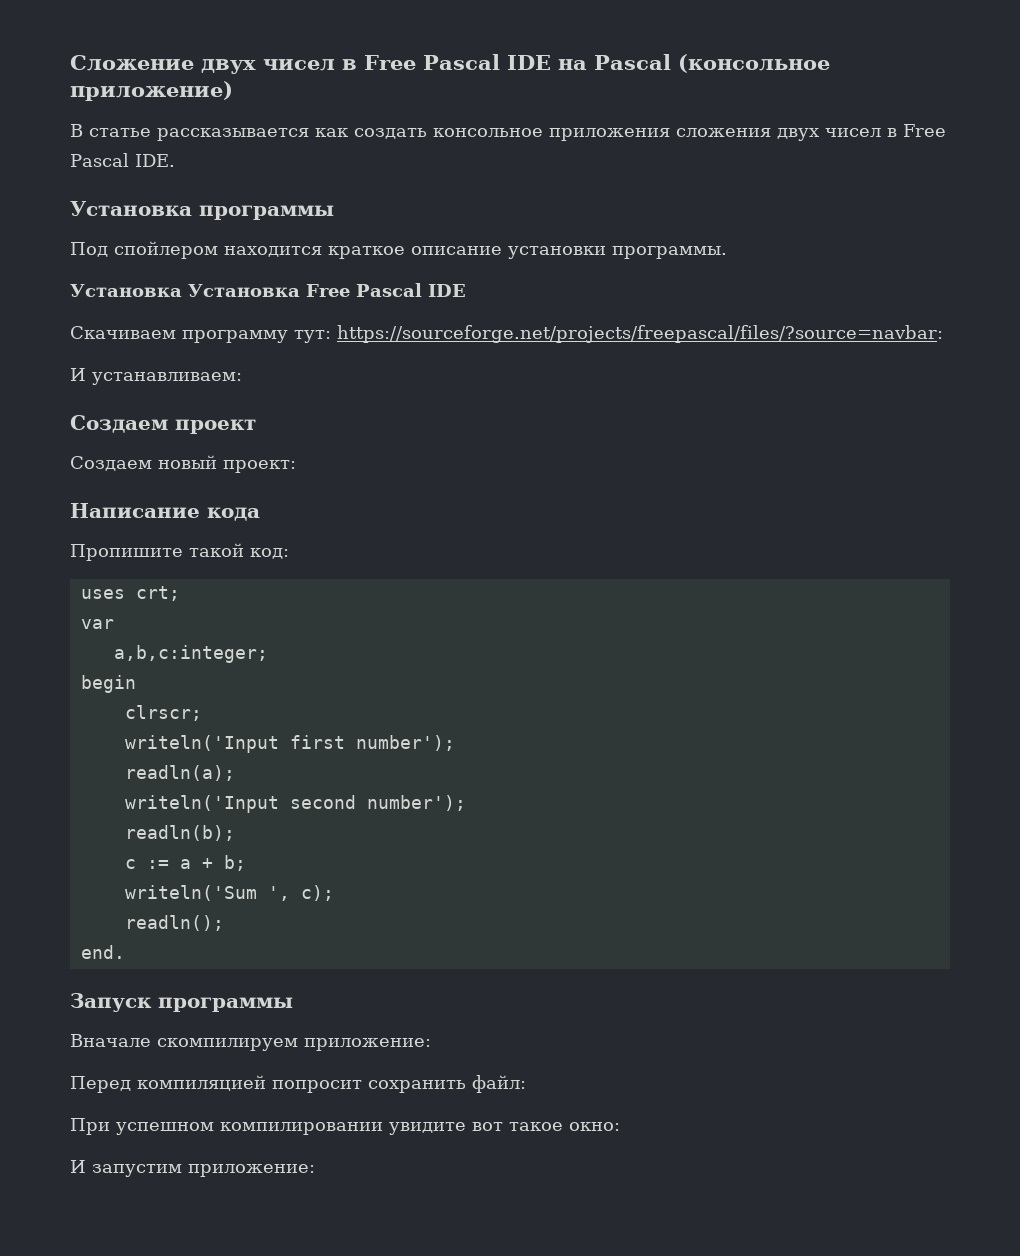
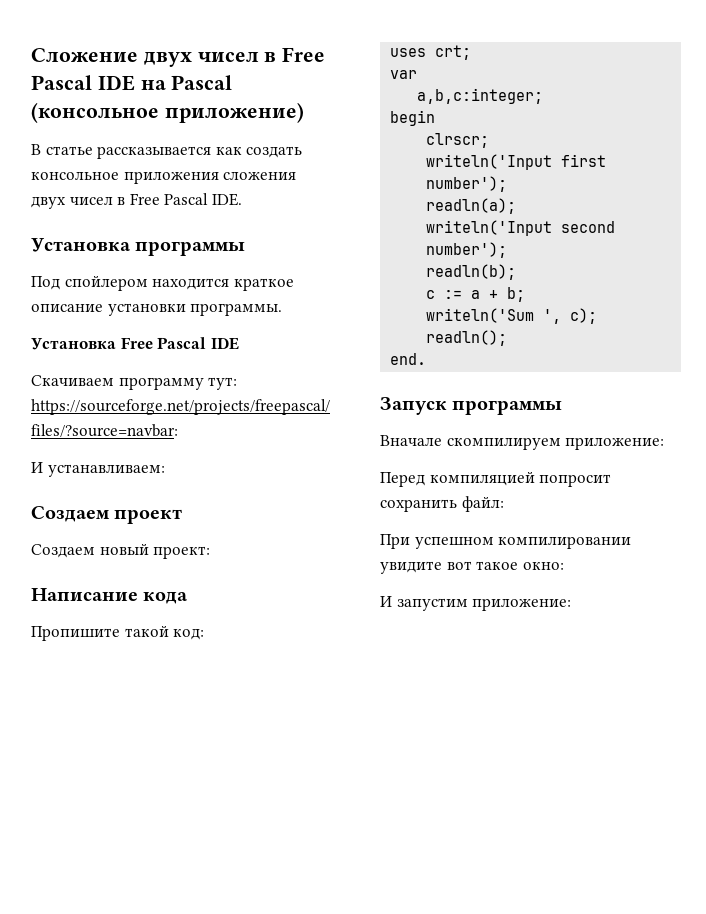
[188,284,300,297] Установка -> (116, 344) none

